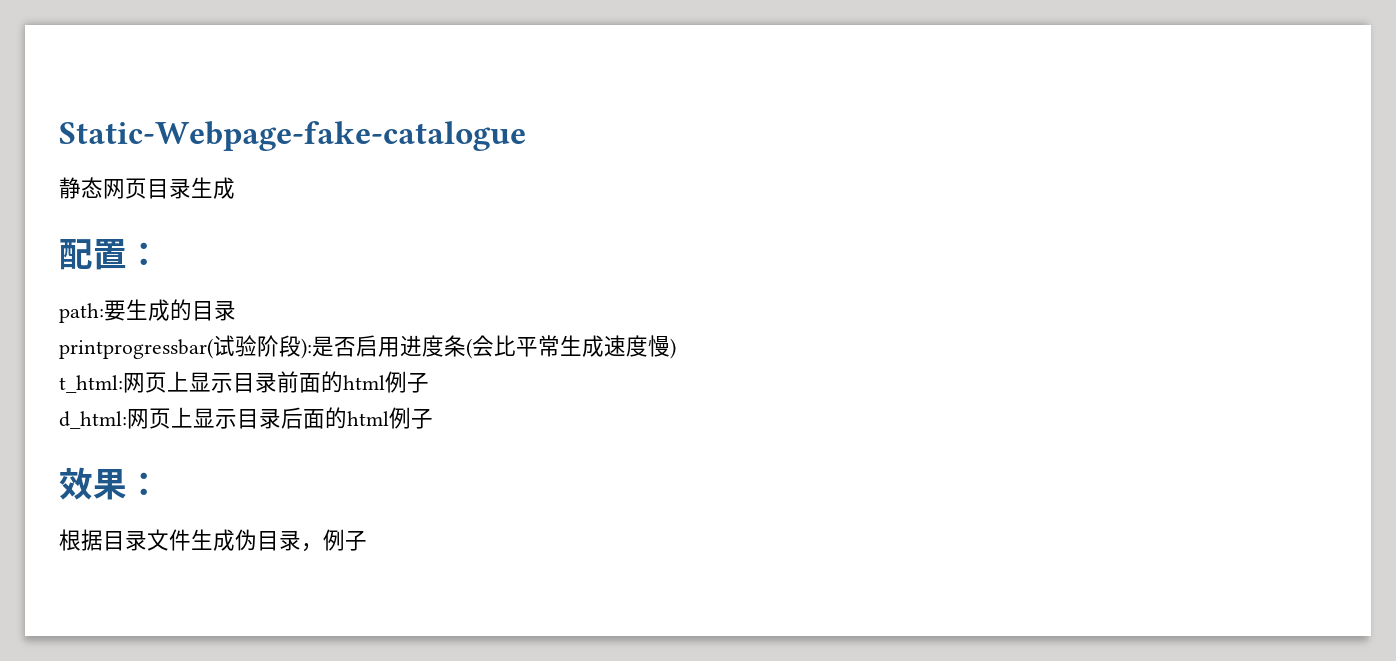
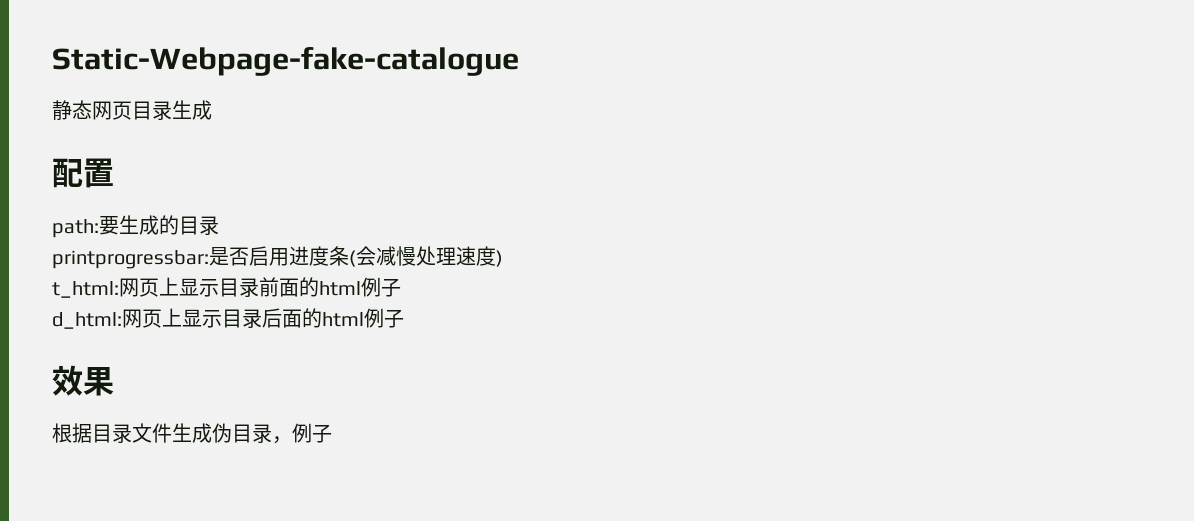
[127,242,161,266] ： -> (114, 173) none
[59,335,312,359] printprogressbar(试验阶段): -> [52,250,209,269] printprogressbar:
[494,335,670,357] 比平常生成速度慢 -> [376,246,496,266] 减慢处理速度
[127,472,161,496] ： -> (114, 381) none

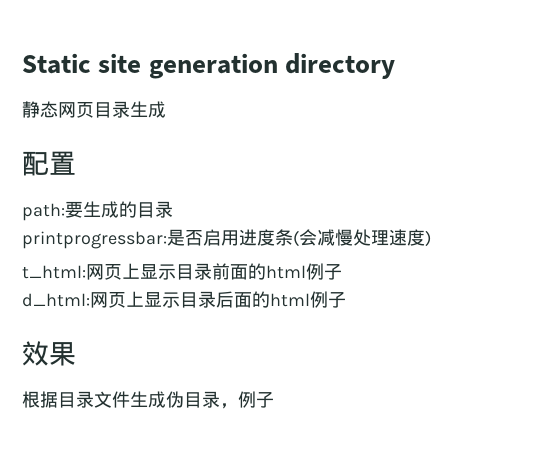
[52,47,519,76] Static-Webpage-fake-catalogue -> [22,53,395,79] Static site generation directory

